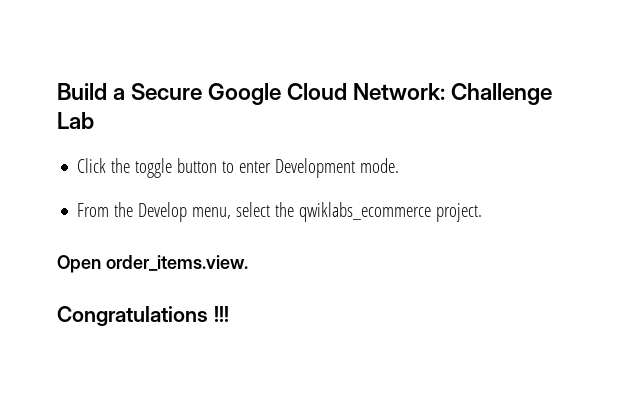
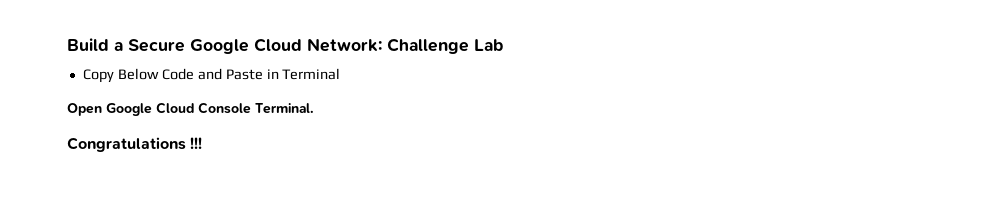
[77,158,400,178] [77,202,483,222] [57,255,248,273] Click the toggle button to enter Development mode. // From the Develop menu, select the qwiklabs_ecommerce project. // Open order_items.view. -> [82,68,341,83] [67,102,314,116] Copy Below Code and Paste in Terminal // Open Google Cloud Console Terminal.

